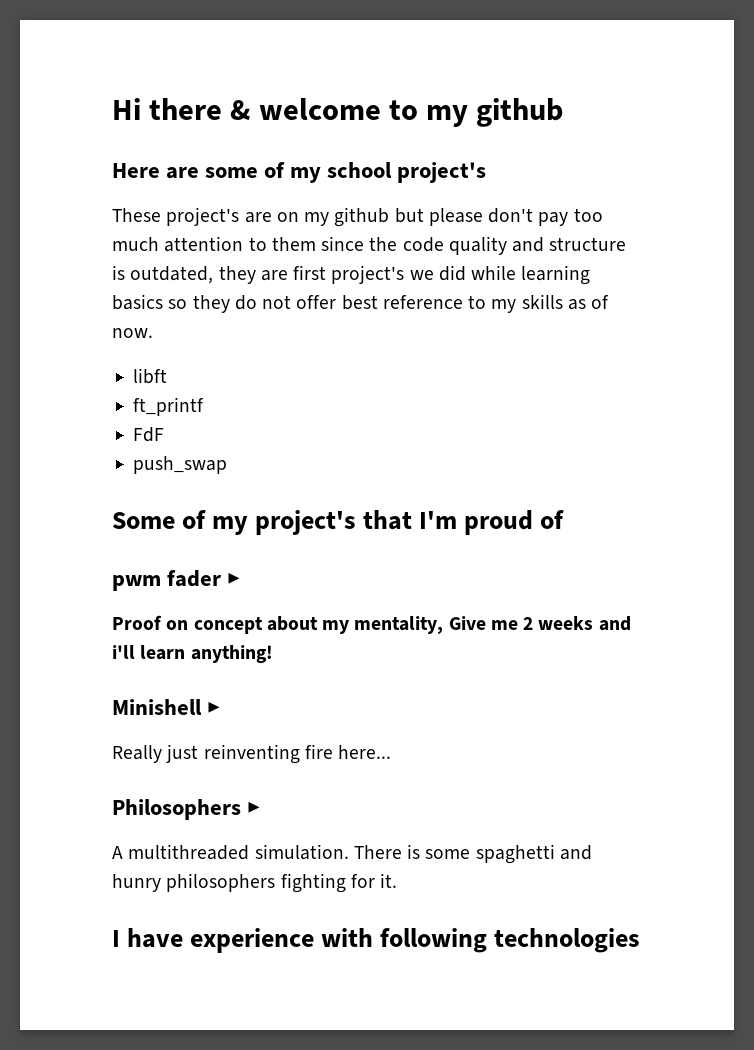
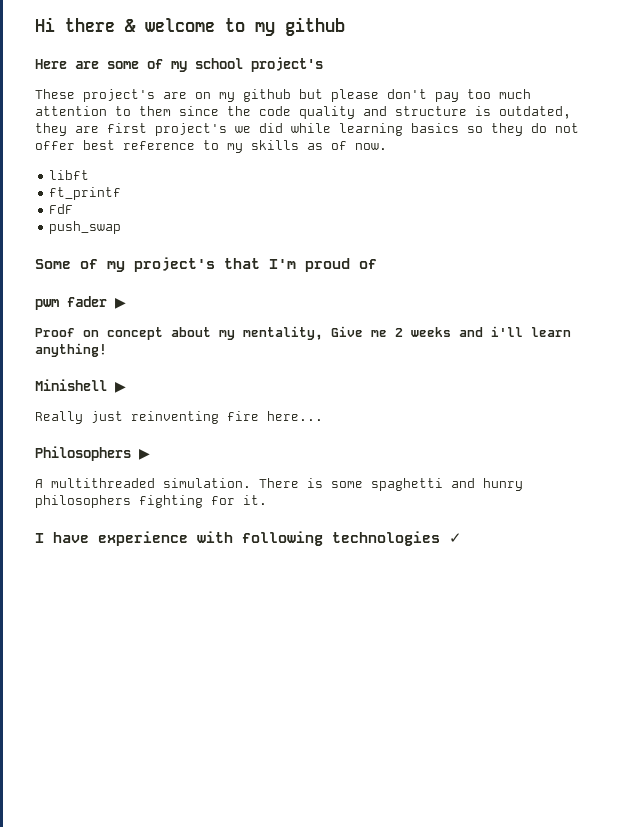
(641, 940) none -> [449,533,462,543] ✓

